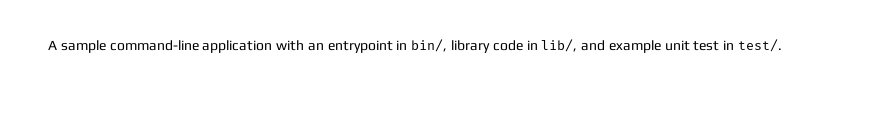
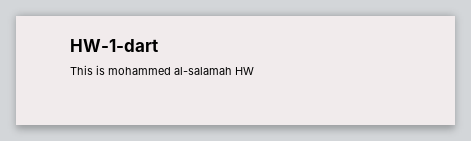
[48,39,783,53] A sample command-line application with an entrypoint in bin/, library code in lib/, and example unit test in test/. -> [70,39,158,52] [70,65,254,75] HW-1-dart // This is mohammed al-salamah HW

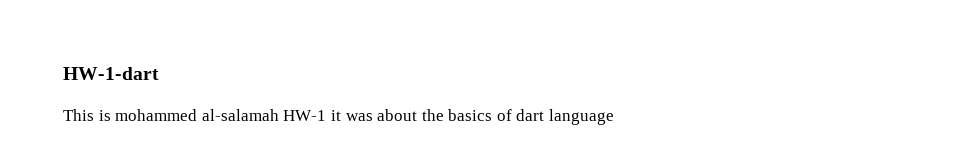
[235,67,254,75] HW -> [283,109,615,125] HW-1 it was about the basics of dart language

